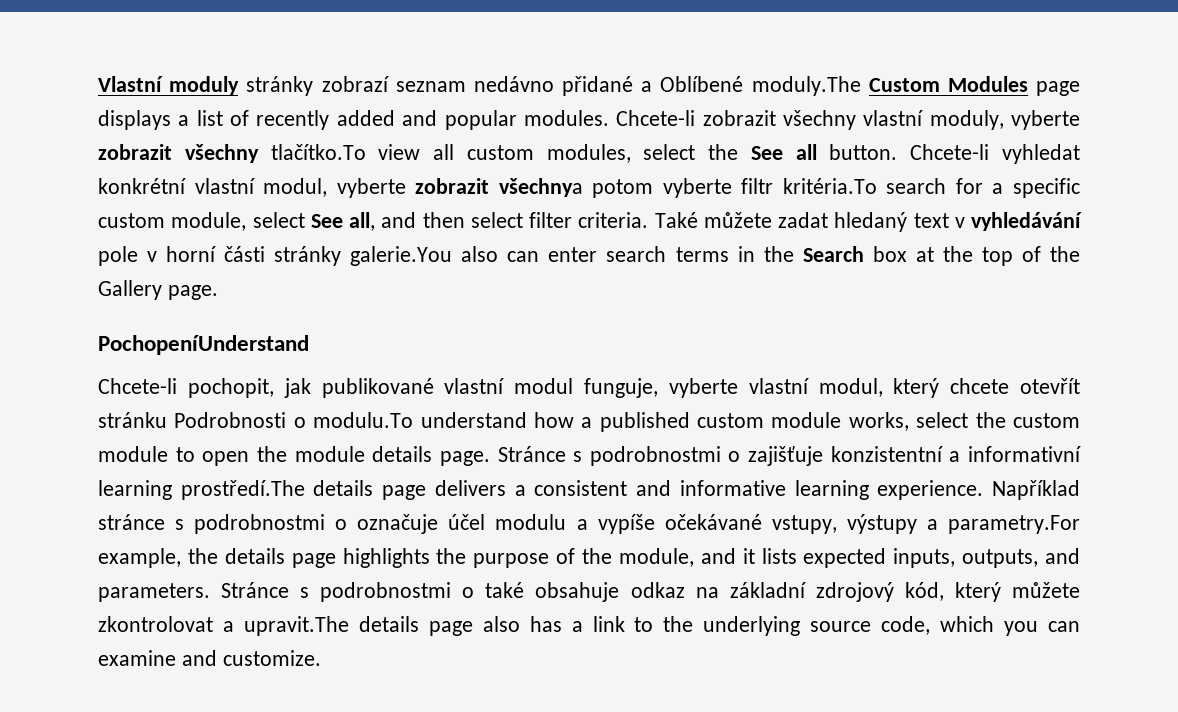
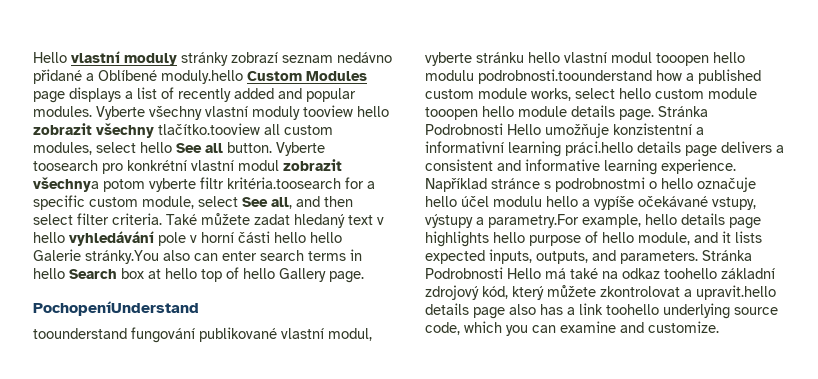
[98,76,163,92] Vlastní -> [33,51,120,63] Hello vlastní
[751,76,861,96] moduly.The -> [161,70,243,84] moduly.hello
[616,110,1080,130] [98,144,421,163] Chcete-li zobrazit všechny vlastní moduly, vyberte zobrazit všechny tlačítko.To view -> [96,105,389,120] [33,123,260,138] Vyberte všechny vlastní moduly tooview hello zobrazit všechny tlačítko.tooview
[708,144,739,160] the -> [140,142,172,153] hello
[910,144,1080,164] [98,178,406,198] Chcete-li vyhledat konkrétní vlastní modul, vyberte -> [276,142,325,156] [33,160,279,174] Vyberte toosearch pro konkrétní vlastní modul
[782,178,947,194] kritéria.To search -> [227,177,341,189] kritéria.toosearch
(965, 222) none -> [33,232,65,243] hello
[274,246,453,266] stránky galerie.You -> [274,232,342,243] [33,249,159,264] hello hello Galerie stránky.You
[763,246,794,262] the -> [33,268,65,279] hello
[942,246,973,262] the -> [165,268,197,279] hello
[1050,246,1081,262] the -> [243,268,275,279] hello
[98,378,1080,398] [98,412,527,428] Chcete-li pochopit, jak publikované vlastní modul funguje, vyberte vlastní modul, který chcete otevřít stránku Podrobnosti o modulu.To understand -> [33,327,372,343] [425,52,745,66] [425,69,652,84] toounderstand fungování publikované vlastní modul, vyberte stránku hello vlastní modul tooopen hello modulu podrobnosti.toounderstand
[975,412,1080,428] [98,446,824,466] the custom module to open the module details page. Stránce s podrobnostmi o zajišťuje -> [619,88,757,99] [425,105,708,121] [425,123,609,138] hello custom module tooopen hello module details page. Stránka Podrobnosti Hello umožňuje
[180,480,305,500] prostředí.The -> [565,141,633,156] práci.hello
[357,514,439,534] označuje -> [661,177,756,192] [425,196,457,207] hello označuje hello
(567, 522) none -> [546,196,578,207] hello
[187,548,218,564] the -> [645,214,677,225] hello
[436,548,467,564] the -> [493,232,525,243] hello
[582,548,612,564] the -> [602,232,634,243] hello
[221,582,719,602] Stránce s podrobnostmi o také obsahuje odkaz na -> [702,250,752,261] [425,267,717,279] Stránka Podrobnosti Hello má také na odkaz toohello
[243,616,349,636] upravit.The -> [696,285,776,300] upravit.hello
[634,616,694,632] to the -> [606,304,659,315] toohello

